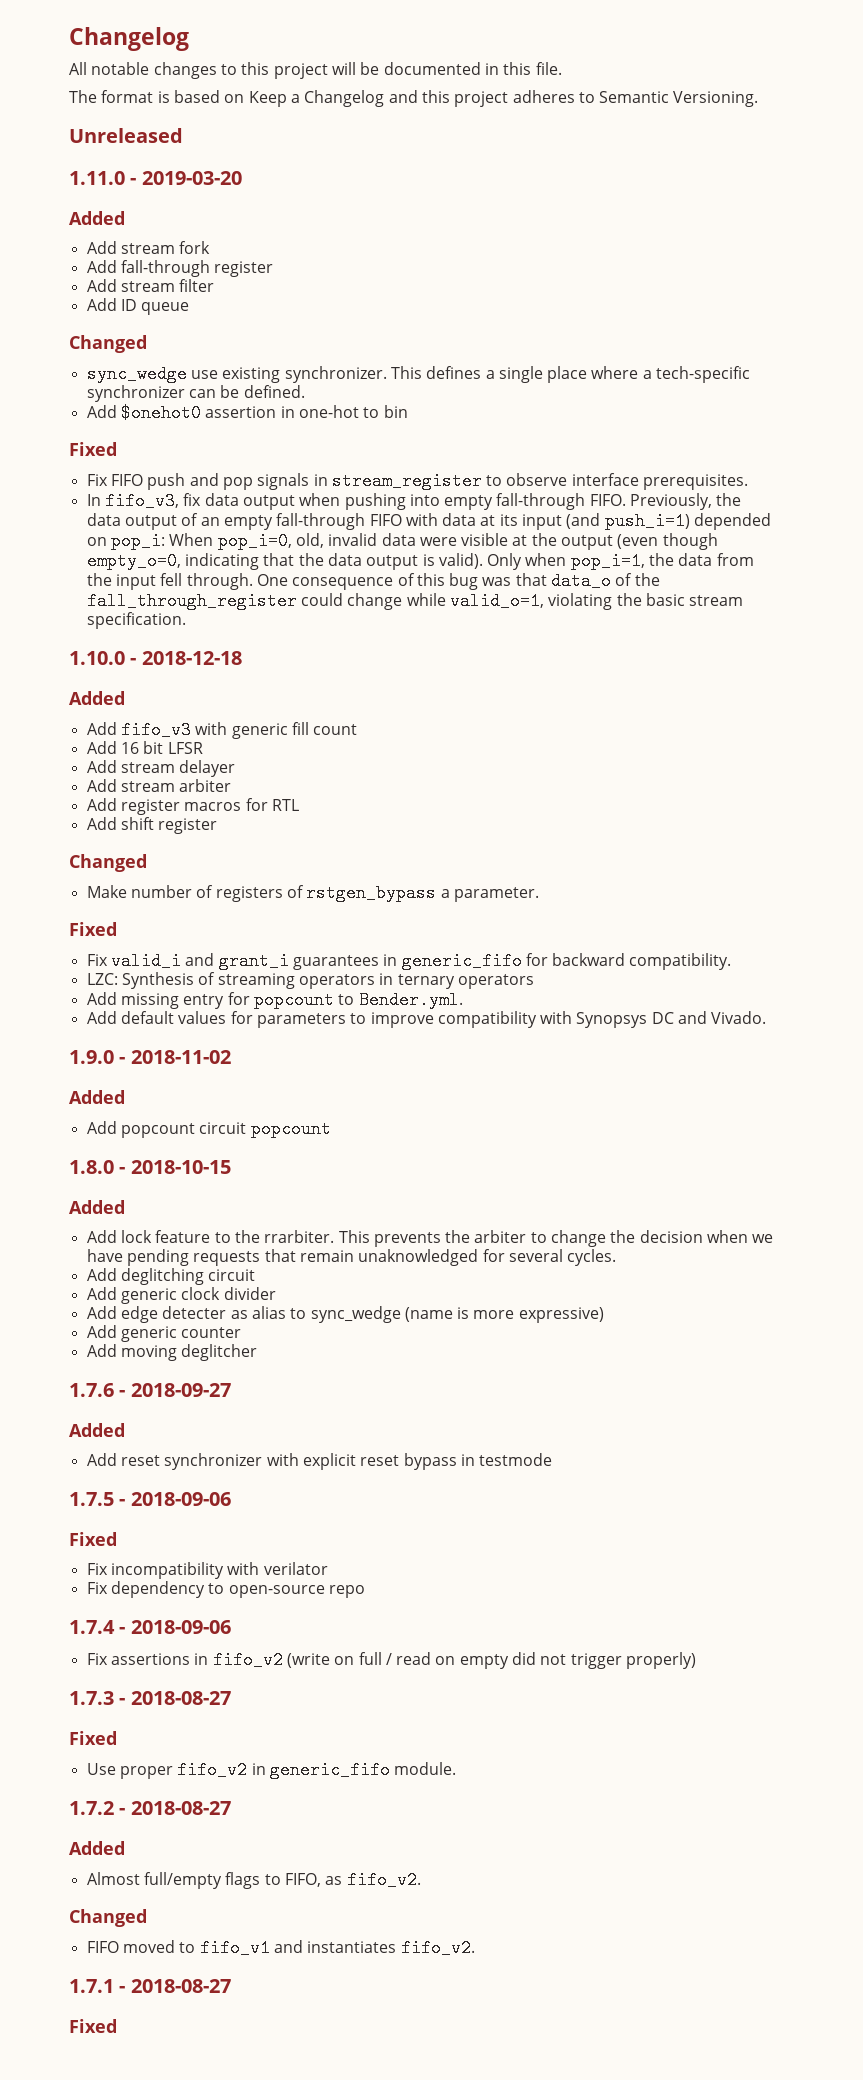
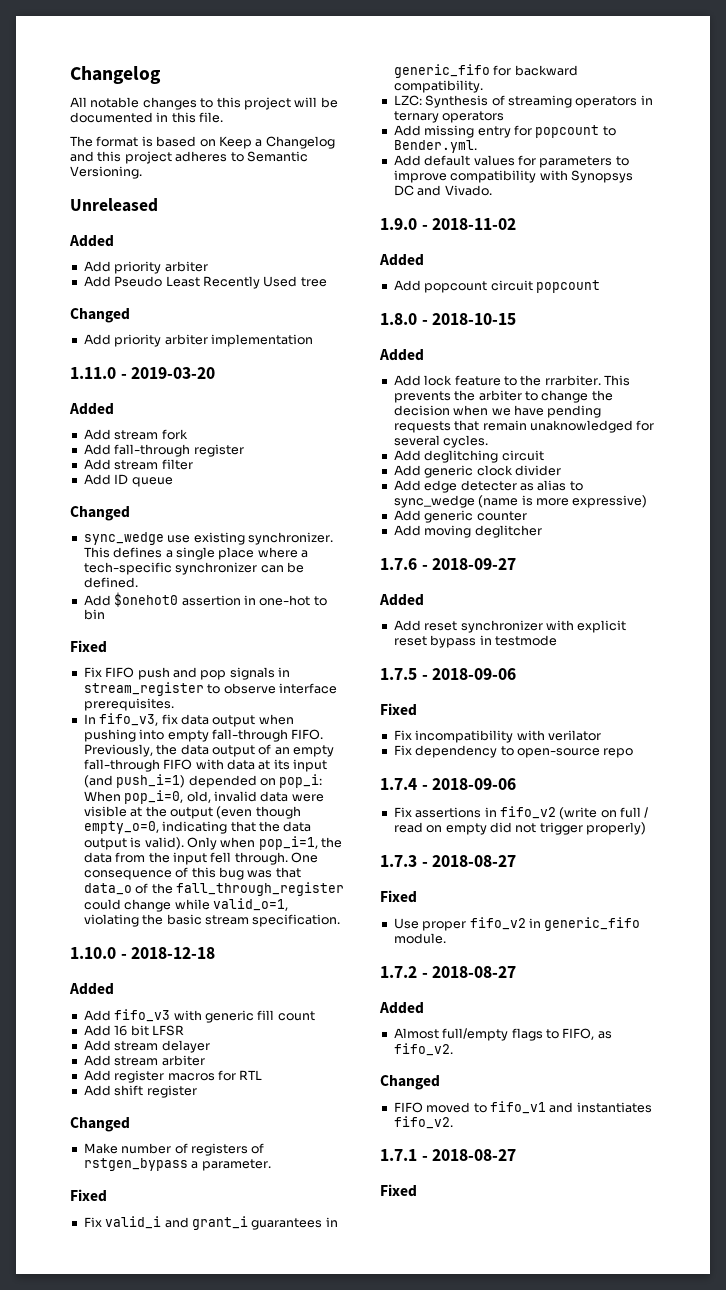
(183, 135) none -> [69,235,114,247] [83,261,208,274] [83,276,327,289] [70,308,130,323] [83,334,313,347] // Added // Add priority arbiter // Add Pseudo Least Recently Used tree // Changed // Add priority arbiter implementation

